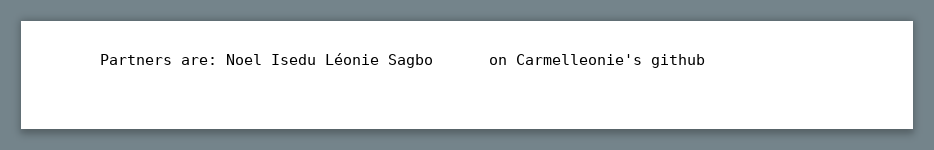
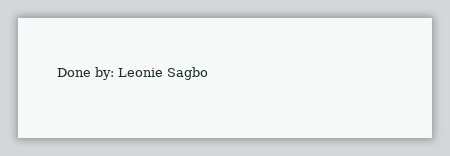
[100,53,705,68] Partners are: Noel Isedu Léonie Sagbo on Carmelleonie's github -> [57,67,208,80] Done by: Leonie Sagbo

